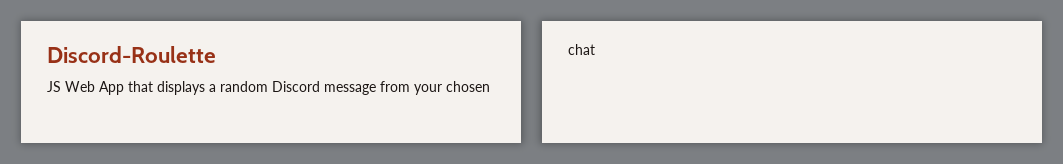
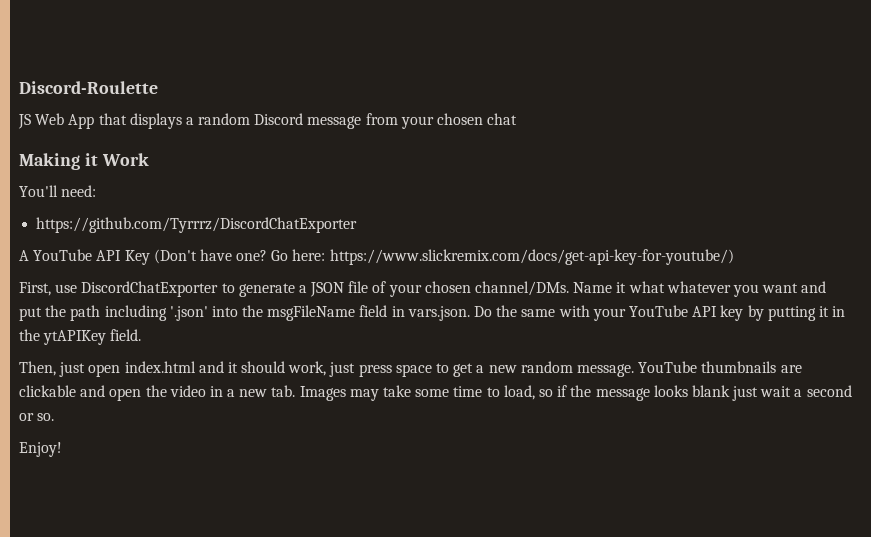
(595, 49) none -> [19,153,149,170] [19,185,97,197] [36,217,358,233] [19,249,734,265] [19,281,827,297] [19,305,846,321] [19,329,142,345] [19,361,802,377] [19,385,852,401] [19,413,55,421] [19,442,62,457] // Making it Work // You'll need: // https://github.com/Tyrrrz/DiscordChatExporter // A YouTube API Key (Don't have one? Go here: https://www.slickremix.com/docs/get-api-key-for-youtube/) // First, use DiscordChatExporter to generate a JSON file of your chosen channel/DMs. Name it what whatever you want and put the path including '.json' into the msgFileName field in vars.json. Do the same with your YouTube API key by putting it in the ytAPIKey field. // Then, just open index.html and it should work, just press space to get a new random message. YouTube thumbnails are clickable and open the video in a new tab. Images may take some time to load, so if the message looks blank just wait a second or so. // Enjoy!

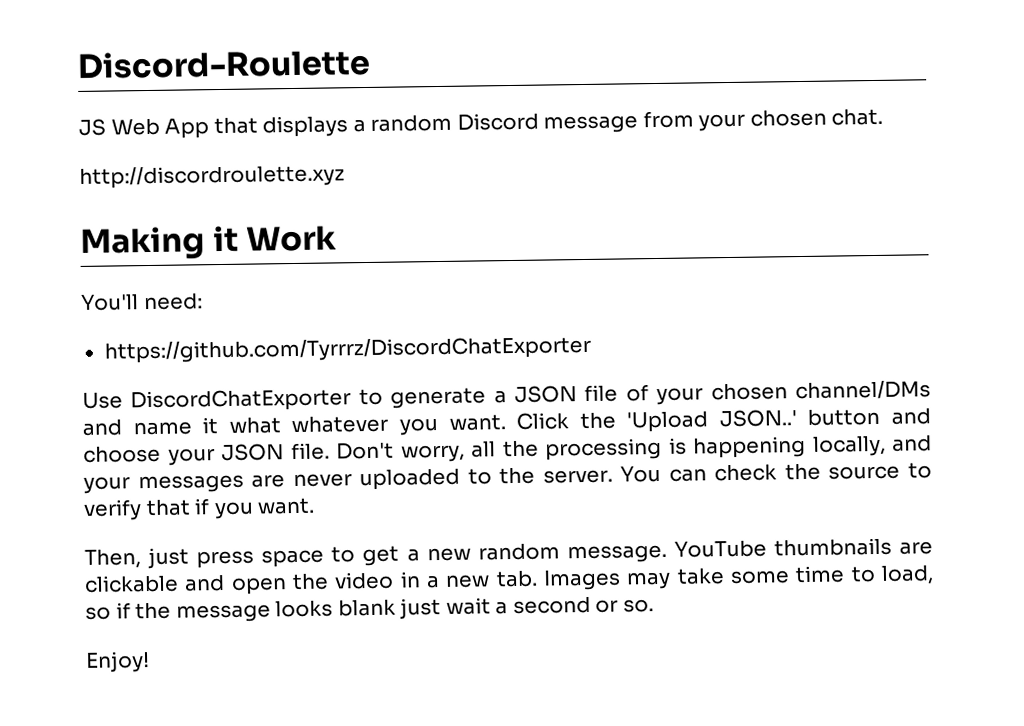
[487,113,518,125] chat -> [831,108,884,126] [79,164,345,189] chat. // http://discordroulette.xyz
[19,249,734,265] [19,282,78,296] A YouTube API Key (Don't have one? Go here: https://www.slickremix.com/docs/get-api-key-for-youtube/) // First, use -> [82,392,123,409] Use
[475,281,613,296] channel/DMs. Name -> [794,380,931,401] [82,419,192,436] channel/DMs and name
[762,281,827,293] [19,305,846,321] [19,329,142,345] [19,361,327,377] want and put the path including '.json' into the msgFileName field in vars.json. Do the same with your YouTube API key by putting it in the ytAPIKey field. // Then, just open index.html and it should work, -> [448,408,932,433] [83,435,932,466] [83,462,933,494] [83,497,316,521] [84,549,141,569] want. Click the 'Upload JSON..' button and choose your JSON file. Don't worry, all the processing is happening locally, and your messages are never uploaded to the server. You can check the source to verify that if you want. // Then,

